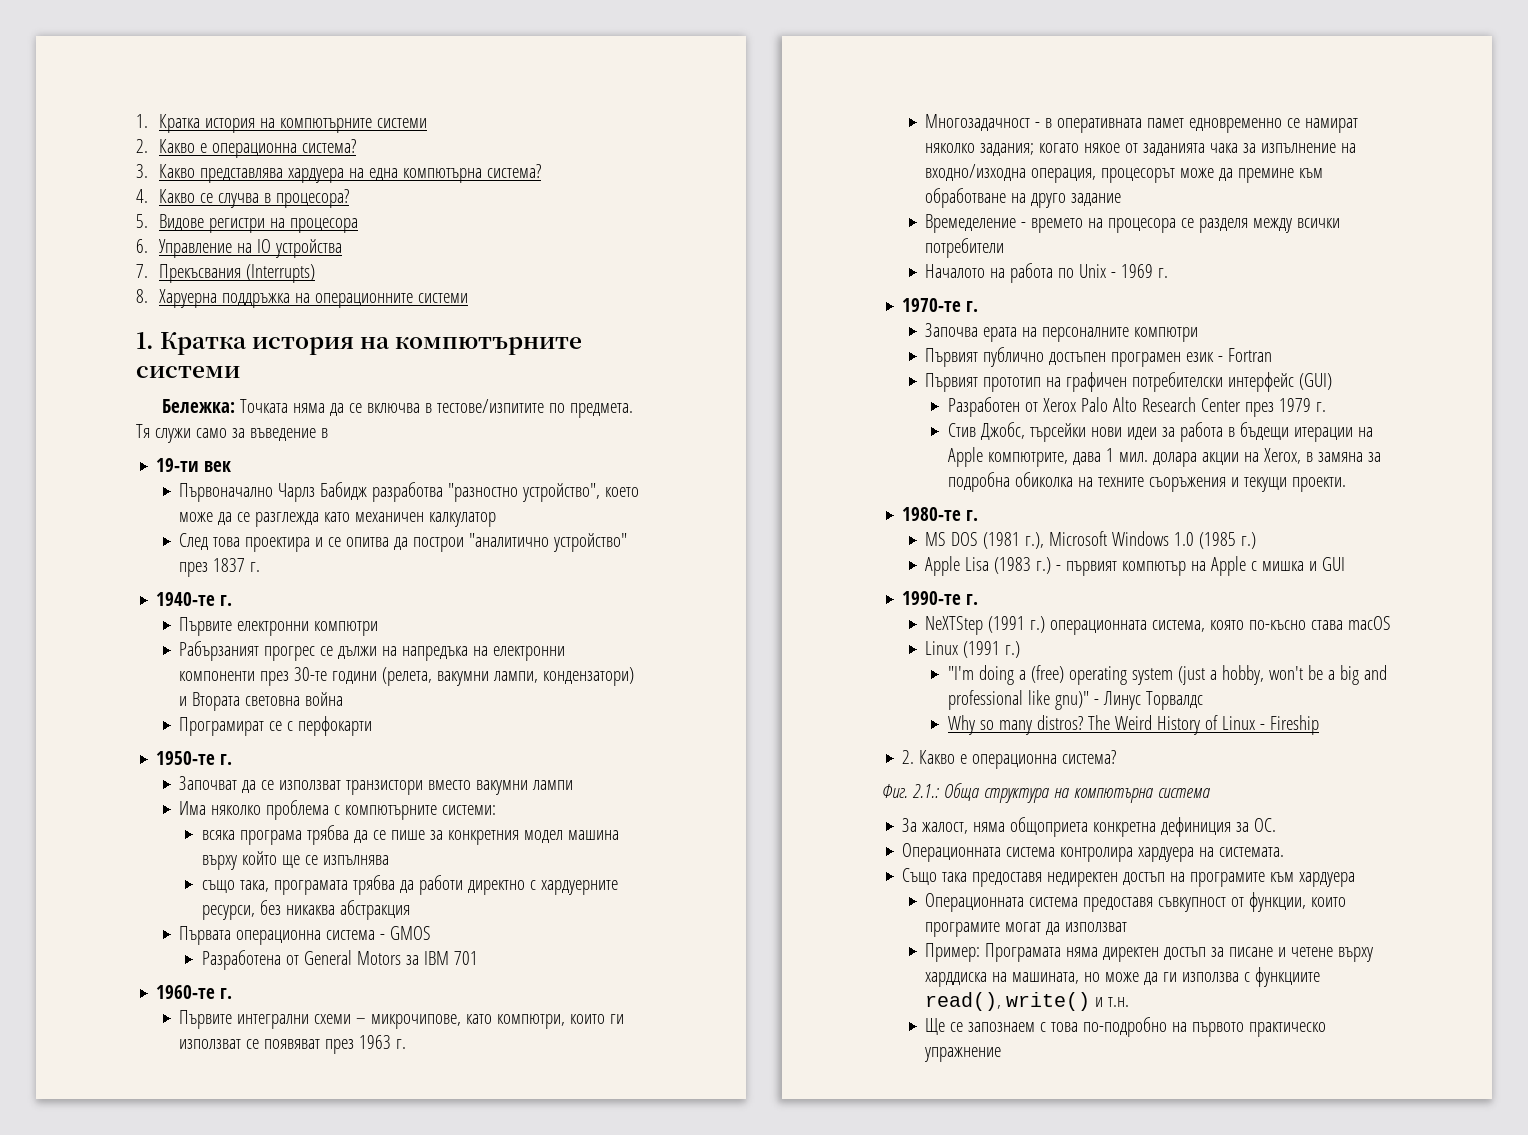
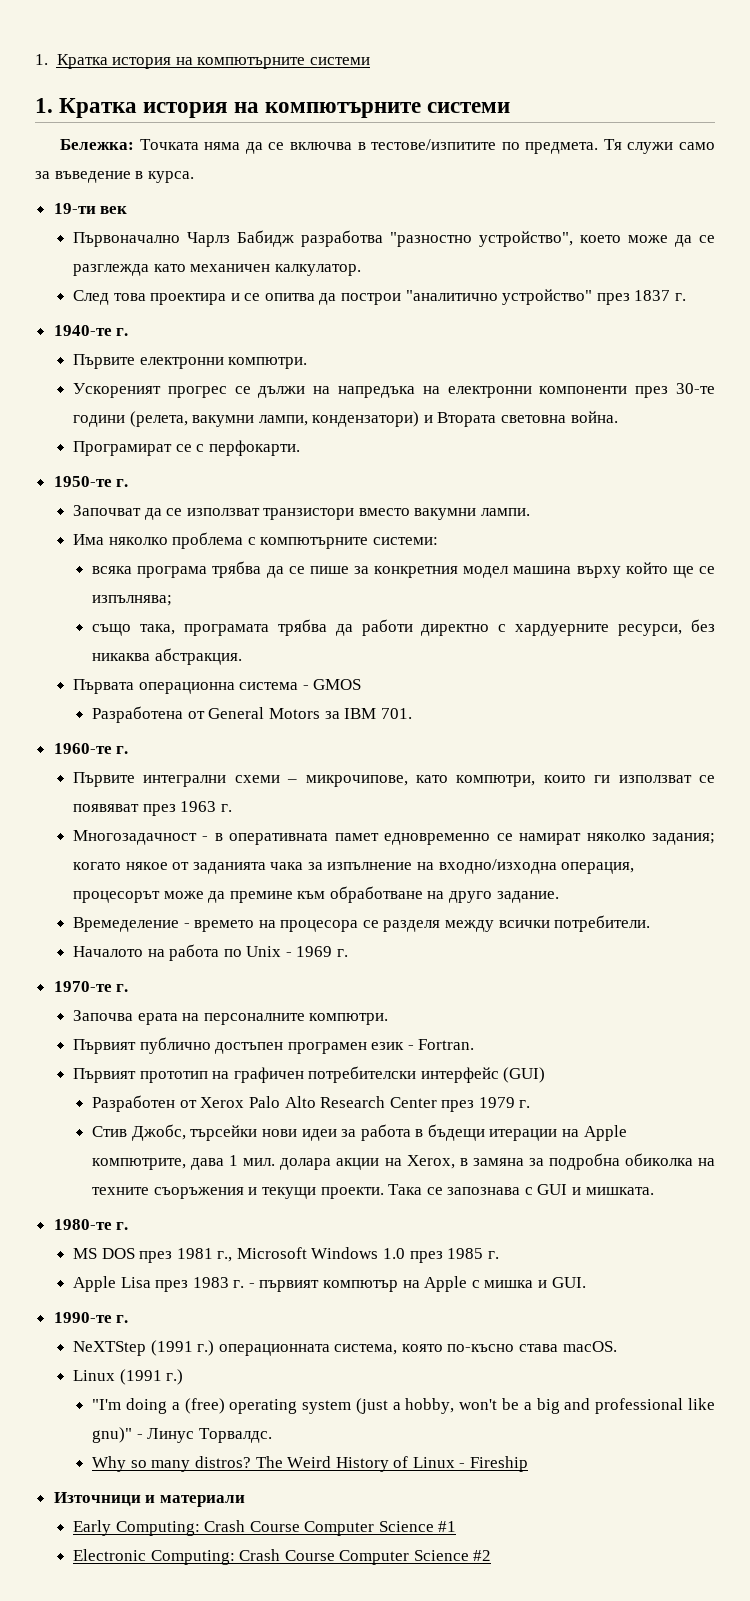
[136,114,427,133] [136,139,356,158] [136,164,541,183] [136,189,349,208] [136,214,358,233] [136,239,342,258] [136,264,315,283] [136,289,468,308] 1. Кратка история на компютърните системи // 2. Какво е операционна система? // 3. Какво представлява хардуера на една компютърна система? // 4. Какво се случва в процесора? // 5. Видове регистри на процесора // 6. Управление на IO устройства // 7. Прекъсвания (Interrupts) // 8. Харуерна поддръжка на операционните системи -> [35,54,370,69] 1. Кратка история на компютърните системи
(328, 433) none -> [147,171,194,183] курса.
[429,512,497,527] калкулатор -> [274,264,361,276] калкулатор.
[314,621,379,636] [179,641,260,661] компютри // Рабързаният -> [228,357,308,369] [72,383,161,398] компютри. // Ускореният
[305,692,344,706] война -> [570,411,618,423] война.
[298,716,373,736] перфокарти -> [208,440,300,456] перфокарти.
[532,780,574,790] лампи -> [481,508,531,516] лампи.
[322,855,389,865] изпълнява -> [92,595,173,606] изпълнява;
[339,900,410,920] абстракция -> [154,648,242,665] абстракция.
[453,951,478,965] 701 -> [380,708,412,719] 701.
[1071,193,1122,206] задание -> [496,891,559,903] задание.
[925,238,1005,258] потребители -> [554,915,651,932] потребители.
[1134,327,1199,342] компютри -> [309,1013,389,1025] компютри.
[1228,348,1273,362] Fortran -> [418,1039,475,1050] Fortran.
[902,507,979,521] [925,531,1257,549] // 1980-те г. // MS DOS (1981 г.), Microsoft Windows 1.0 (1985 г.) -> [388,1184,654,1195] [53,1219,129,1230] [72,1247,499,1263] Така се запознава с GUI и мишката. // 1980-те г. // MS DOS през 1981 г., Microsoft Windows 1.0 през 1985 г.
[994,557,1052,574] (1983 г.) -> [155,1277,245,1292] през 1983 г.
[1322,557,1346,571] GUI -> [551,1277,586,1288] GUI.
[1348,616,1392,630] macOS -> [562,1341,617,1352] macOS.
[1145,691,1203,710] Торвалдс -> [198,1428,272,1443] Торвалдс.
[902,750,1117,769] [882,783,1210,803] [902,817,1277,837] [902,843,1285,862] [902,868,1356,887] [925,892,1347,912] [925,922,1128,937] [925,943,1374,962] [925,967,1321,987] [925,992,1130,1011] [925,1017,1327,1037] [924,1047,1002,1062] 2. Какво е операционна система? // Фиг. 2.1.: Обща структура на компютърна система // За жалост, няма общоприета конкретна дефиниция за ОС. // Операционната система контролира хардуера на системата. // Също така предоставя недиректен достъп на програмите към хардуера // Операционната система предоставя съвкупност от функции, които програмите могат да използват // Пример: Програмата няма директен достъп за писане и четене върху харддиска на машината, но може да ги използва с функциите read(), write() и т.н. // Ще се запознаем с това по-подробно на първото практическо упражнение -> [53,1492,245,1507] [72,1520,457,1536] [72,1549,492,1565] Източници и материали // Early Computing: Crash Course Computer Science #1 // Electronic Computing: Crash Course Computer Science #2

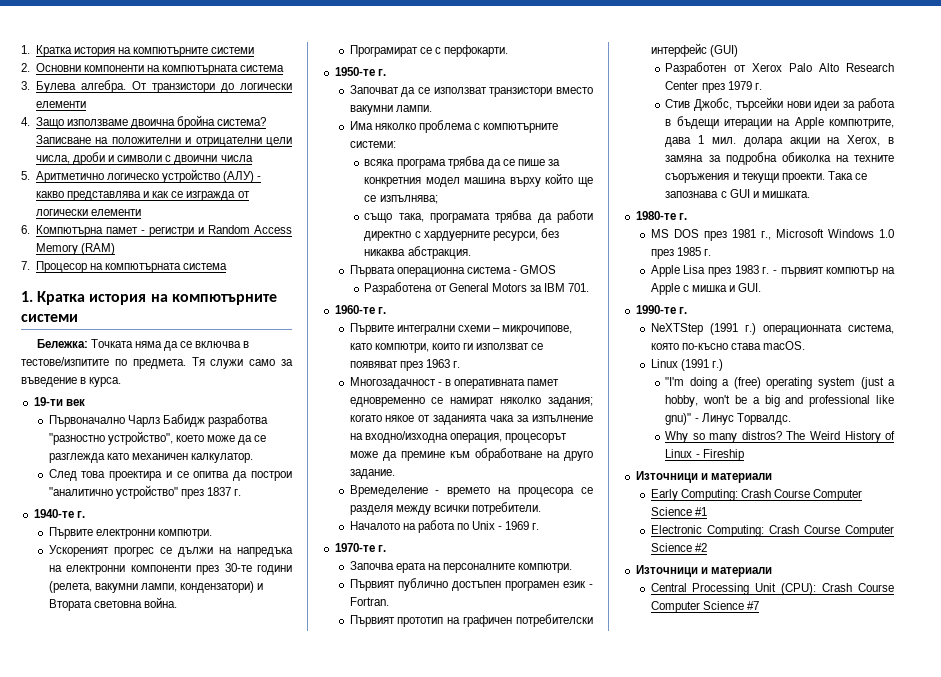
[35,54,370,69] 1. Кратка история на компютърните системи -> [21,45,255,57] [21,63,285,75] [21,80,292,93] [35,101,86,108] [21,115,267,129] [35,135,292,147] [35,152,253,165] [21,169,262,183] [35,191,250,201] [35,209,142,216] [21,225,292,237] [35,243,116,255] [21,261,228,273] 1. Кратка история на компютърните системи // 2. Основни компоненти на компютърната система // 3. Булева алгебра. От транзистори до логически елементи // 4. Защо използваме двоична бройна система? Записване на положителни и отрицателни цели числа, дроби и символи с двоични числа // 5. Аритметично логическо устройство (АЛУ) - какво представлява и как се изгражда от логически елементи // 6. Компютърна памет - регистри и Random Access Memory (RAM) // 7. Процесор на компютърната система
(492, 1555) none -> [635,565,772,577] [650,583,894,595] [650,601,759,613] // Източници и материали // Central Processing Unit (CPU): Crash Course Computer Science #7

